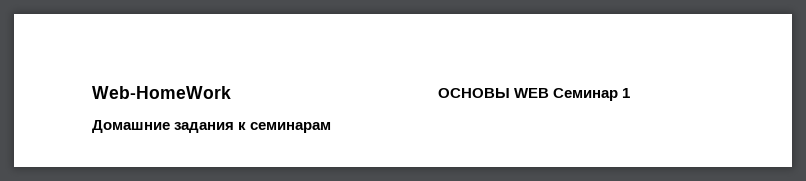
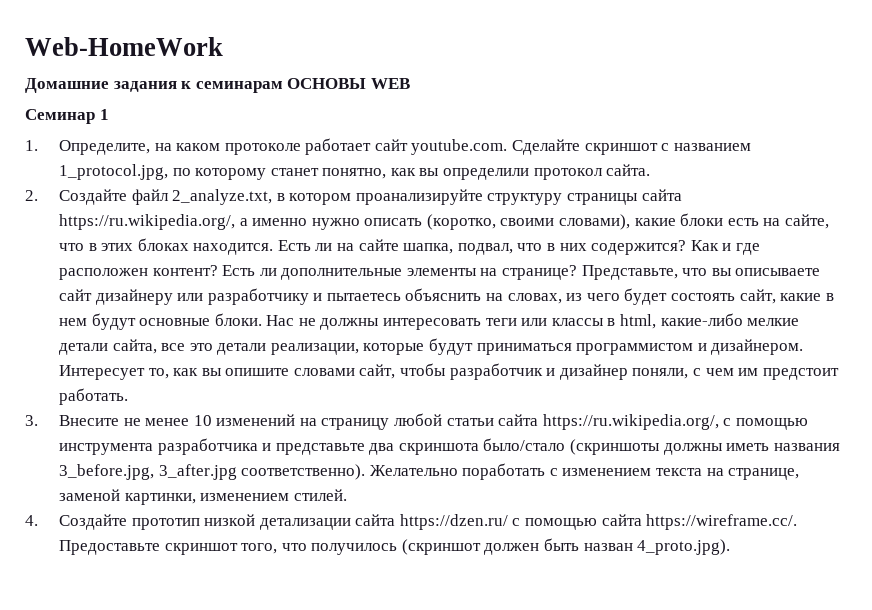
(550, 93) none -> (410, 83) //
(631, 93) none -> [25,138,751,155] [58,164,651,180] [25,189,682,205] [58,213,830,230] [58,238,760,255] [58,265,821,280] [58,288,834,305] [58,313,800,330] [58,338,804,355] [58,363,839,380] [58,388,128,405] [25,413,809,430] [58,438,840,455] [58,463,800,480] [58,489,347,505] [25,514,798,530] [58,538,731,555] // 1. Определите, на каком протоколе работает сайт youtube.com. Сделайте скриншот с названием 1_protocol.jpg, по которому станет понятно, как вы определили протокол сайта. // 2. Создайте файл 2_analyze.txt, в котором проанализируйте структуру страницы сайта https://ru.wikipedia.org/, а именно нужно описать (коротко, своими словами), какие блоки есть на сайте, что в этих блоках находится. Есть ли на сайте шапка, подвал, что в них содержится? Как и где расположен контент? Есть ли дополнительные элементы на странице? Представьте, что вы описываете сайт дизайнеру или разработчику и пытаетесь объяснить на словах, из чего будет состоять сайт, какие в нем будут основные блоки. Нас не должны интересовать теги или классы в html, какие-либо мелкие детали сайта, все это детали реализации, которые будут приниматься программистом и дизайнером. Интересует то, как вы опишите словами сайт, чтобы разработчик и дизайнер поняли, с чем им предстоит работать. // 3. Внесите не менее 10 изменений на страницу любой статьи сайта https://ru.wikipedia.org/, с помощью инструмента разработчика и представьте два скриншота было/стало (скриншоты должны иметь названия 3_before.jpg, 3_after.jpg соответственно). Желательно поработать с изменением текста на странице, заменой картинки, изменением стилей. // 4. Создайте прототип низкой детализации сайта https://dzen.ru/ с помощью сайта https://wireframe.cc/. Предоставьте скриншот того, что получилось (скриншот должен быть назван 4_proto.jpg).

